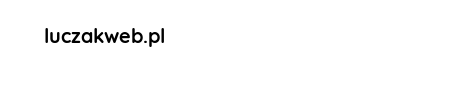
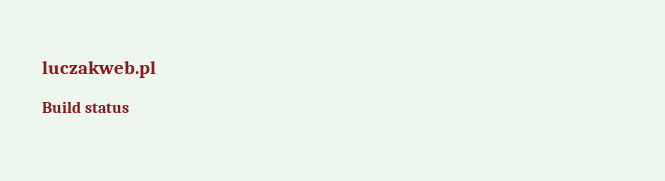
(165, 37) none -> [42,101,130,113] // Build status

